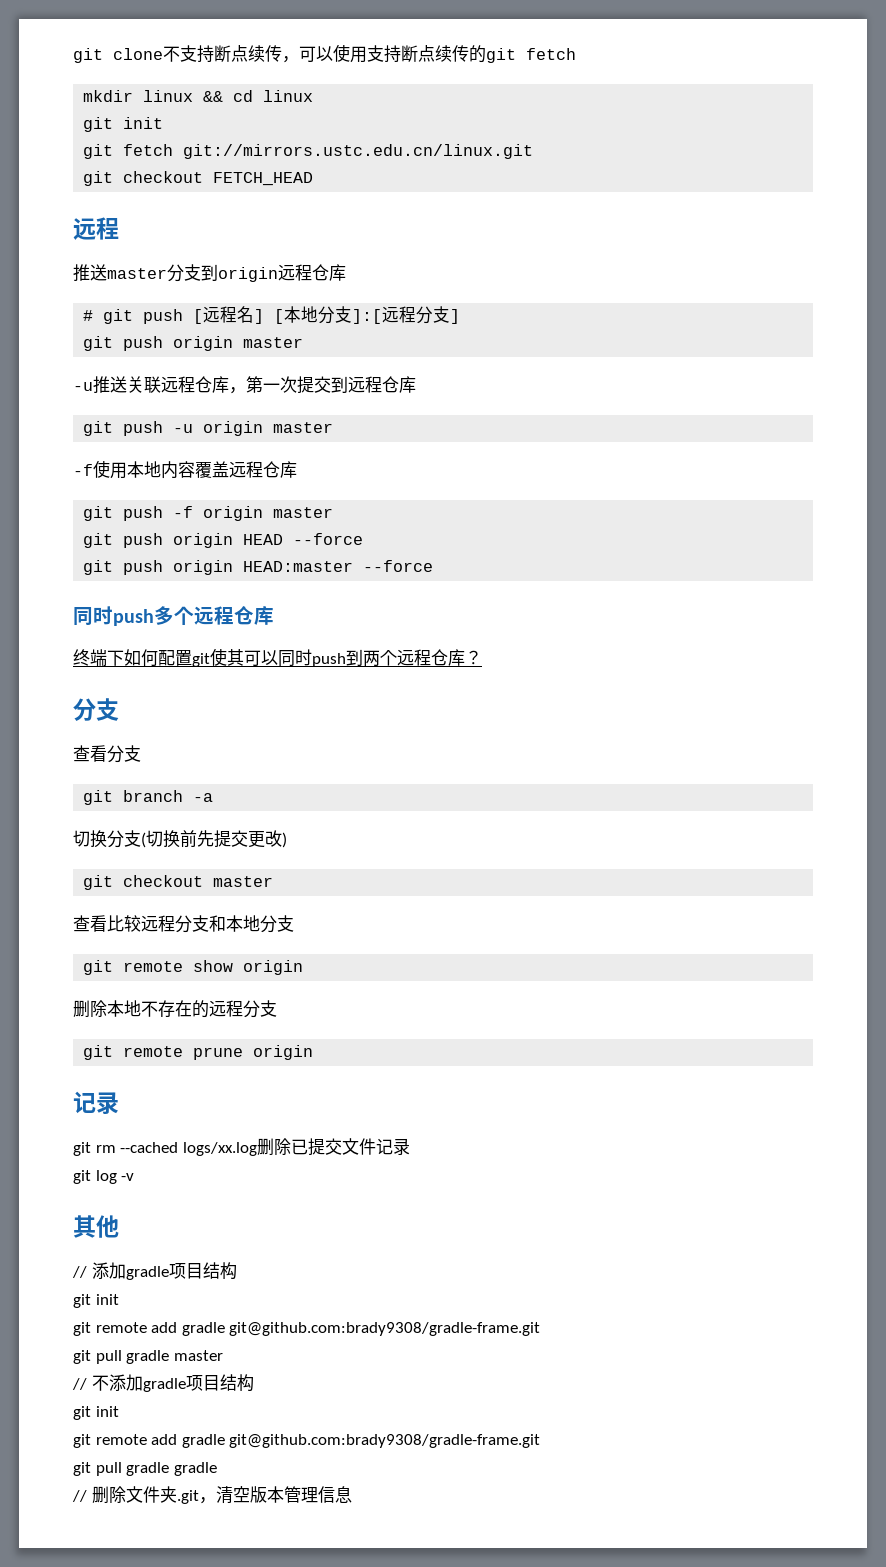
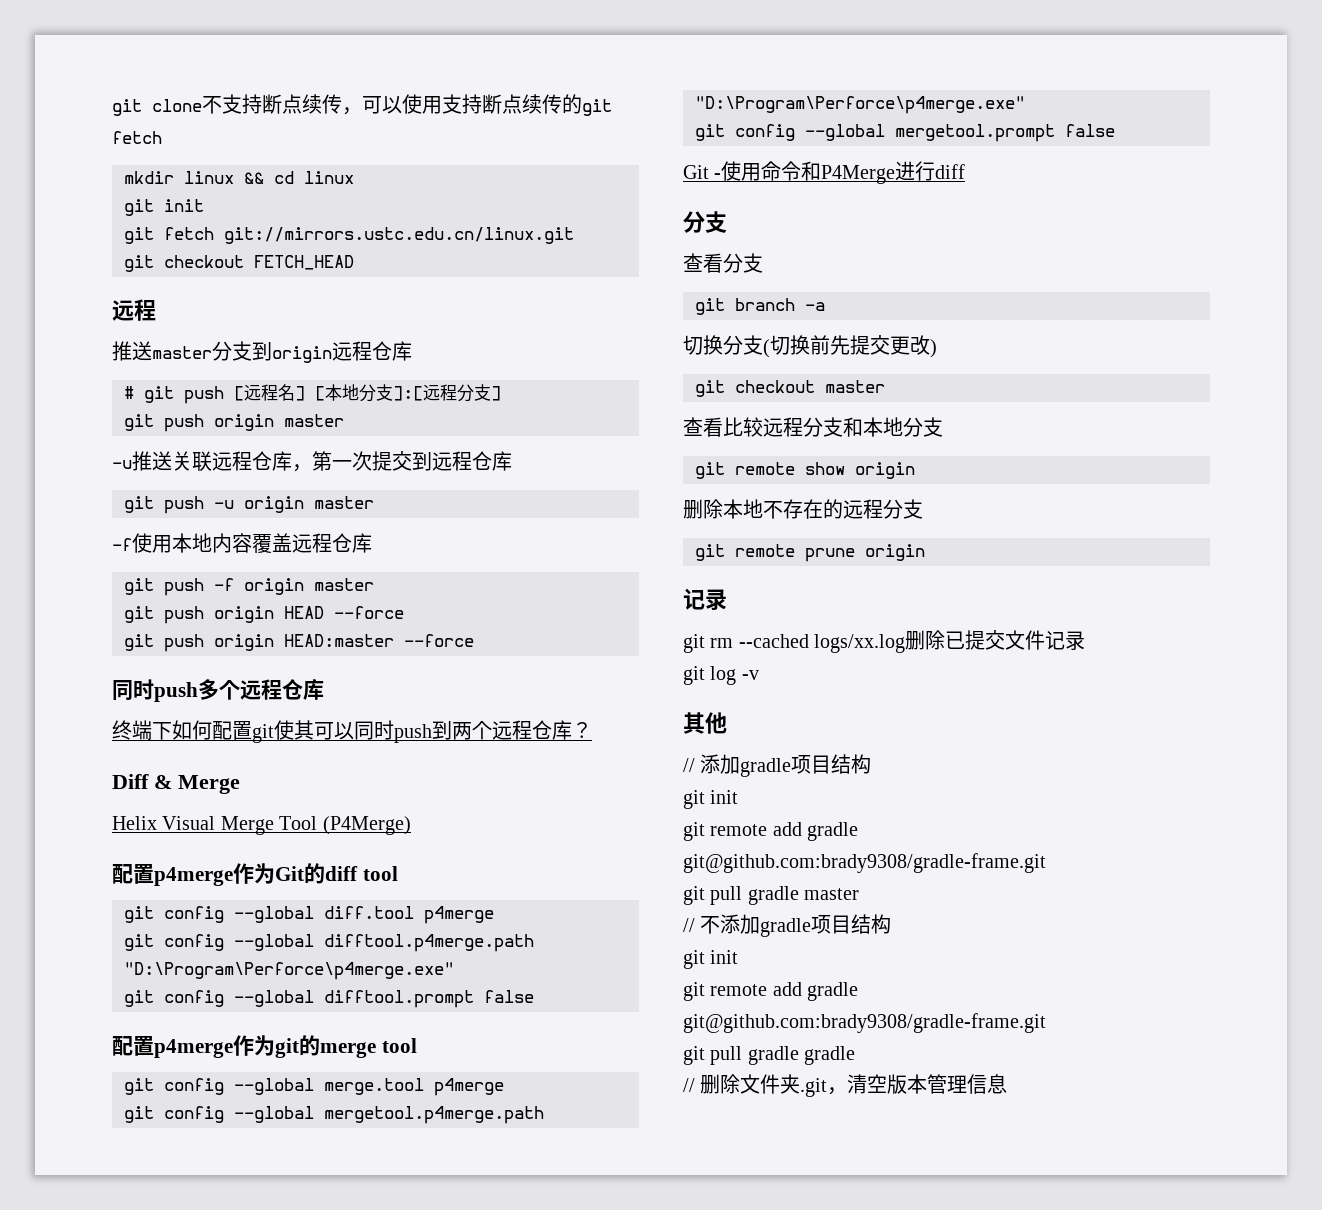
(482, 657) none -> [112,774,240,794] [112,816,411,835] [112,863,398,886] [124,906,494,924] [124,934,534,952] [124,962,454,980] [124,990,534,1008] [112,1035,417,1058] [124,1078,504,1096] [124,1106,544,1124] [695,96,1025,114] [695,124,1115,142] [683,161,966,184] // Diff & Merge // Helix Visual Merge Tool (P4Merge) // 配置p4merge作为Git的diff tool // git config --global diff.tool p4merge // git config --global difftool.p4merge.path "D:\Program\Perforce\p4merge.exe" // git config --global difftool.prompt false // 配置p4merge作为git的merge tool // git config --global merge.tool p4merge // git config --global mergetool.p4merge.path "D:\Program\Perforce\p4merge.exe" // git config --global mergetool.prompt false // Git -使用命令和P4Merge进行diff

